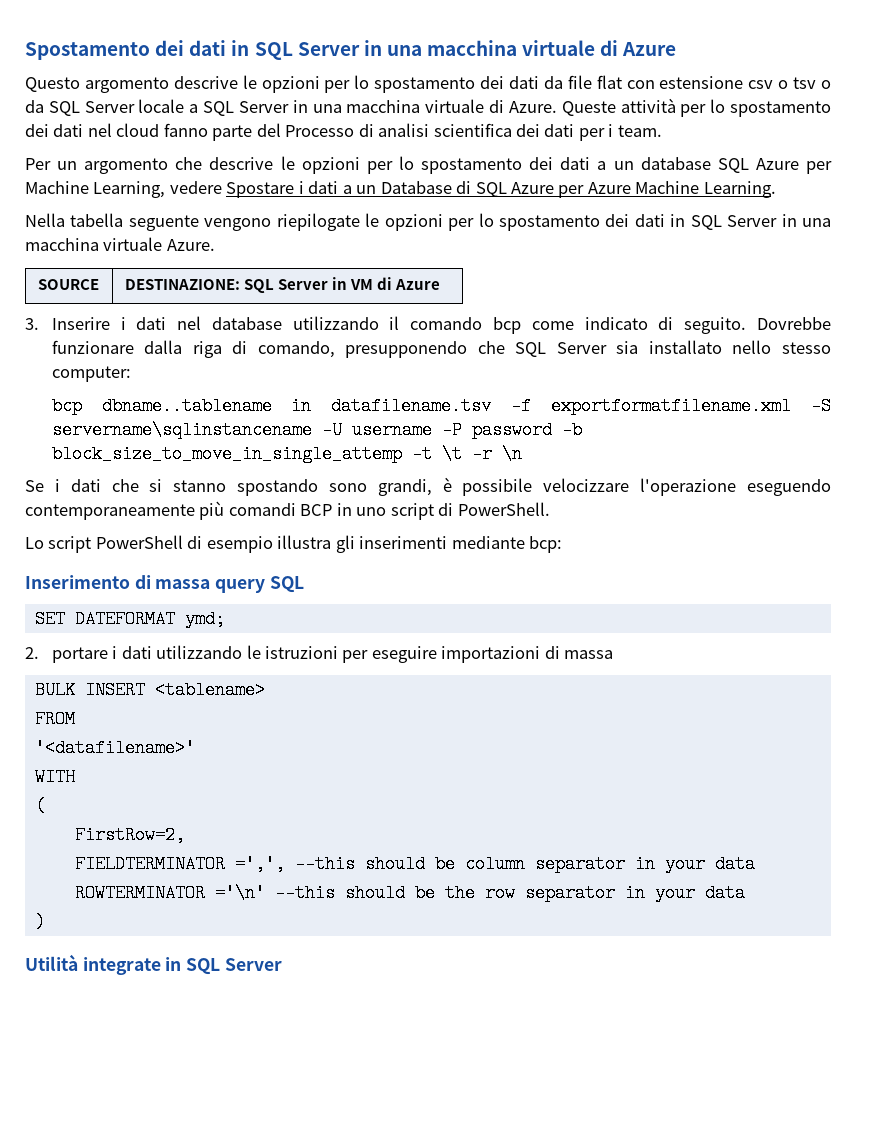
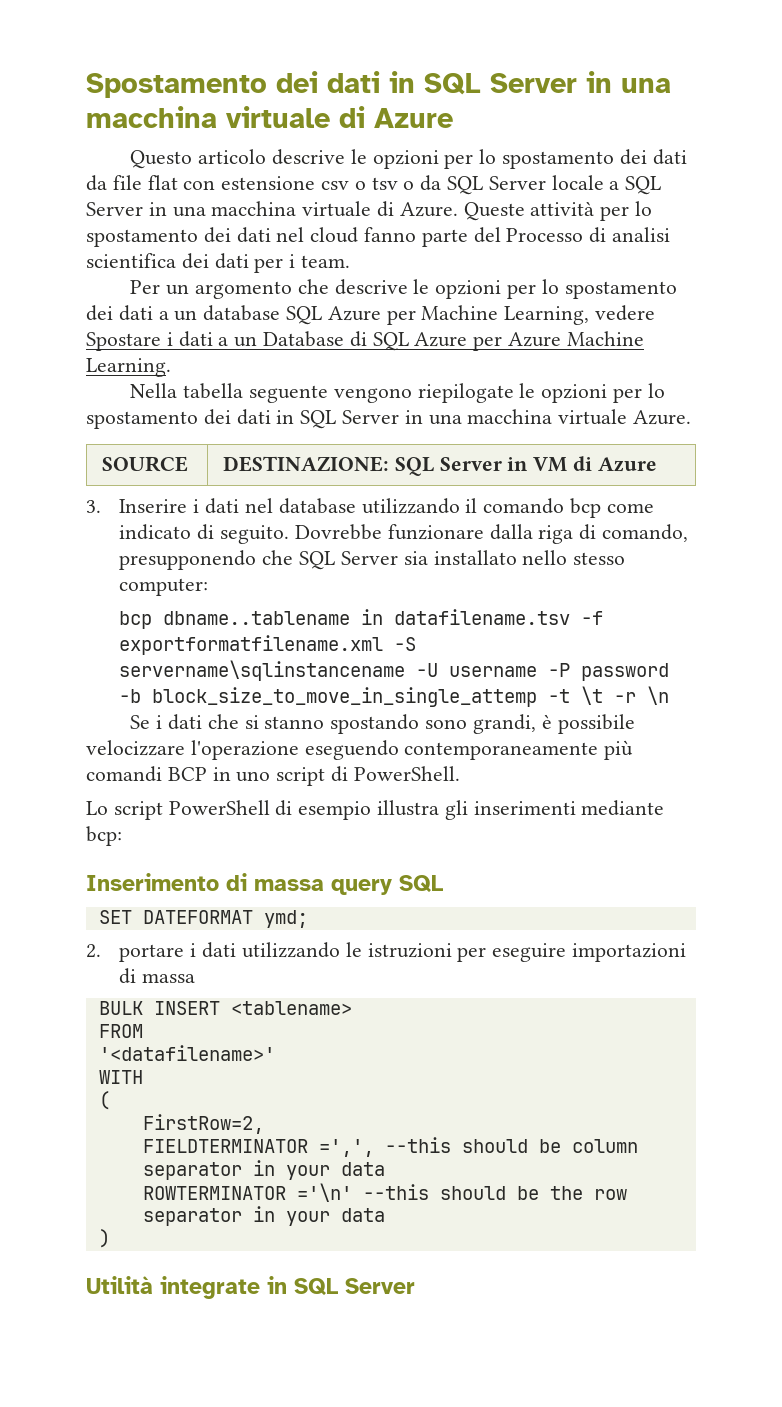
[84,77,169,93] argomento -> [198,149,267,164] articolo

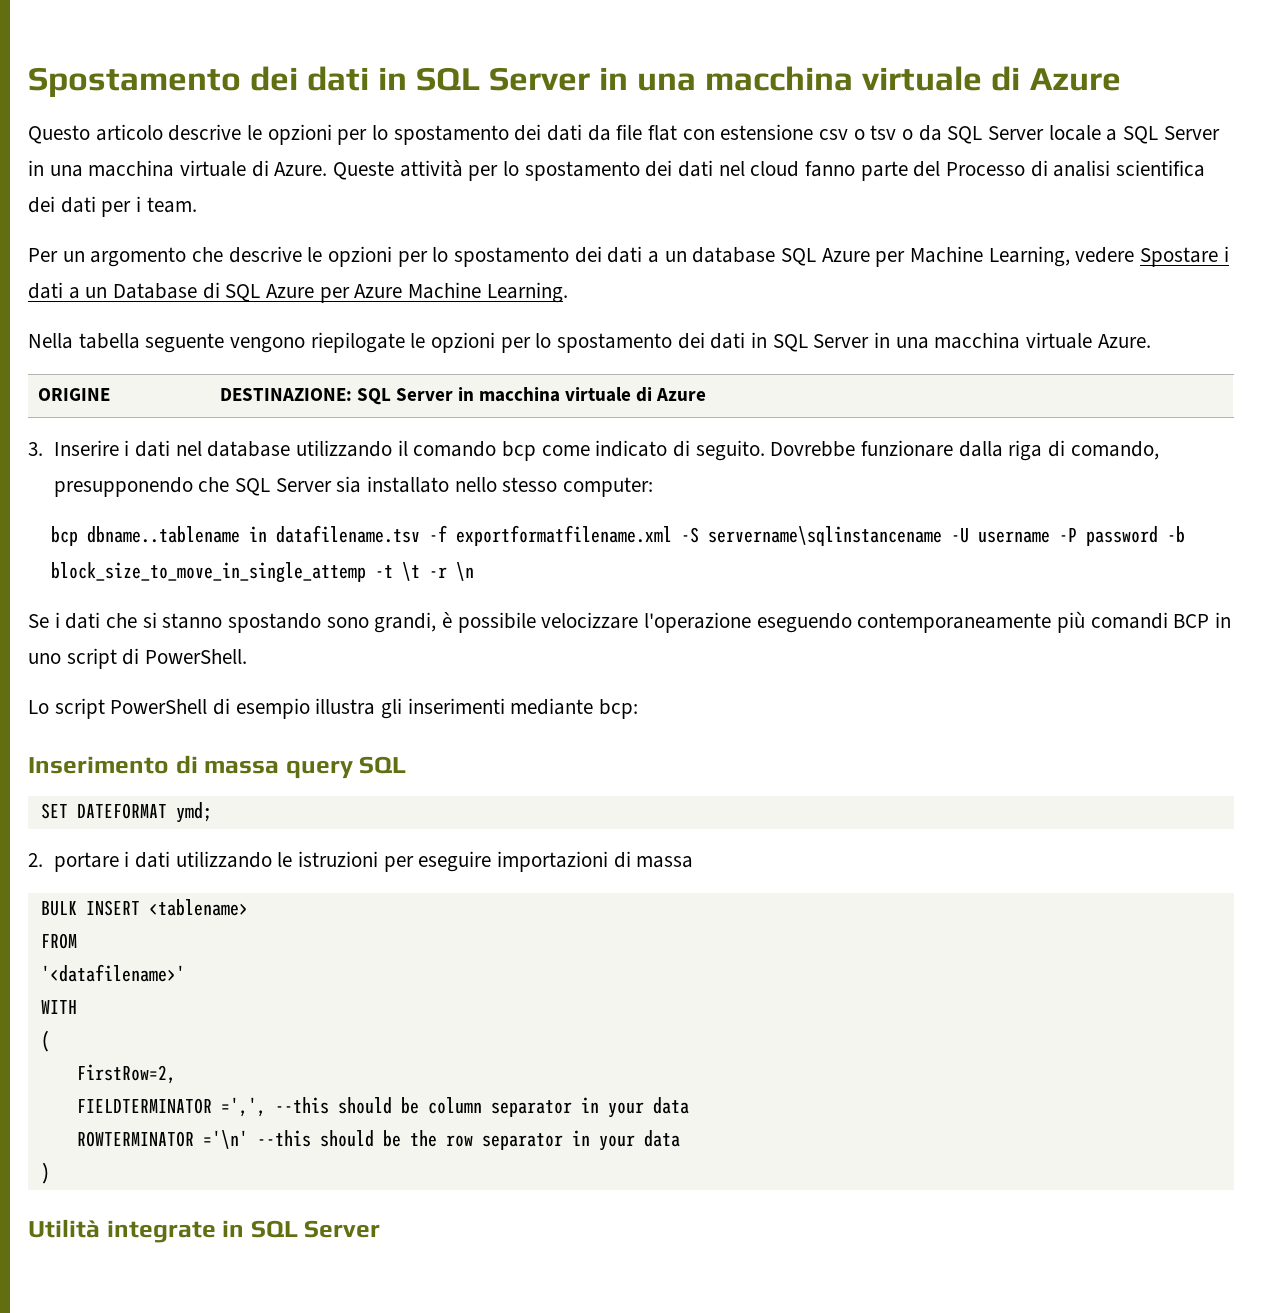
[102,456,189,472] SOURCE -> [37,388,110,401] ORIGINE
[533,457,568,472] VM -> [479,387,632,402] macchina virtuale

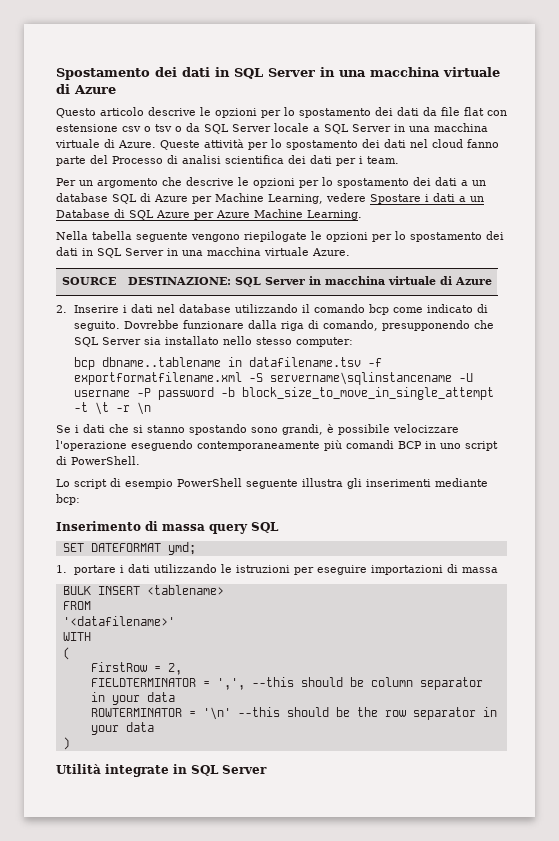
(817, 257) none -> [140,193,151,202] di
[37,388,110,401] ORIGINE -> [61,277,116,285] SOURCE
[28,442,43,456] 3. -> [56,305,67,313] 2.
[51,562,367,583] block_size_to_move_in_single_attemp -> [241,387,494,400] block_size_to_move_in_single_attempt
[110,699,208,714] PowerShell -> (107, 484) none
(310, 708) none -> [177,478,298,489] PowerShell seguente
[28,853,43,867] 2. -> [56,565,67,573] 1.
[76,1064,176,1084] FirstRow=2, -> [90,662,182,675] FirstRow = 2,
[220,1097,266,1117] =',', -> [202,678,245,690] = ',',
[202,1130,248,1149] ='\n' -> [188,707,231,720] = '\n'

